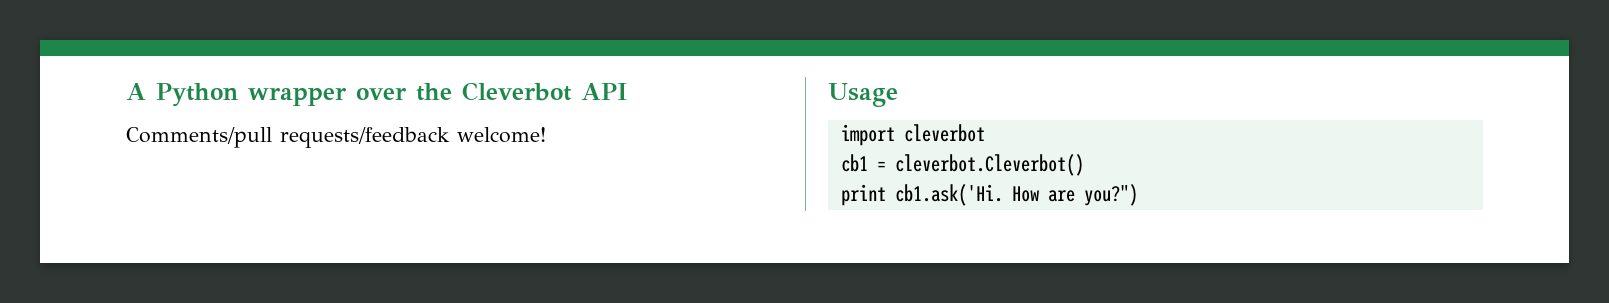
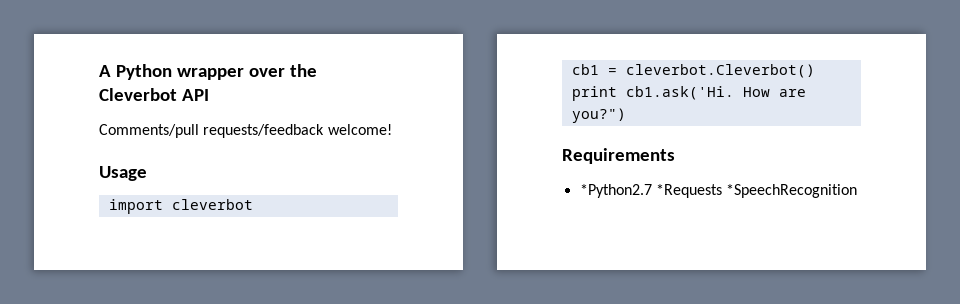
(1138, 195) none -> [562,148,675,164] [579,184,858,198] // Requirements // *Python2.7 *Requests *SpeechRecognition

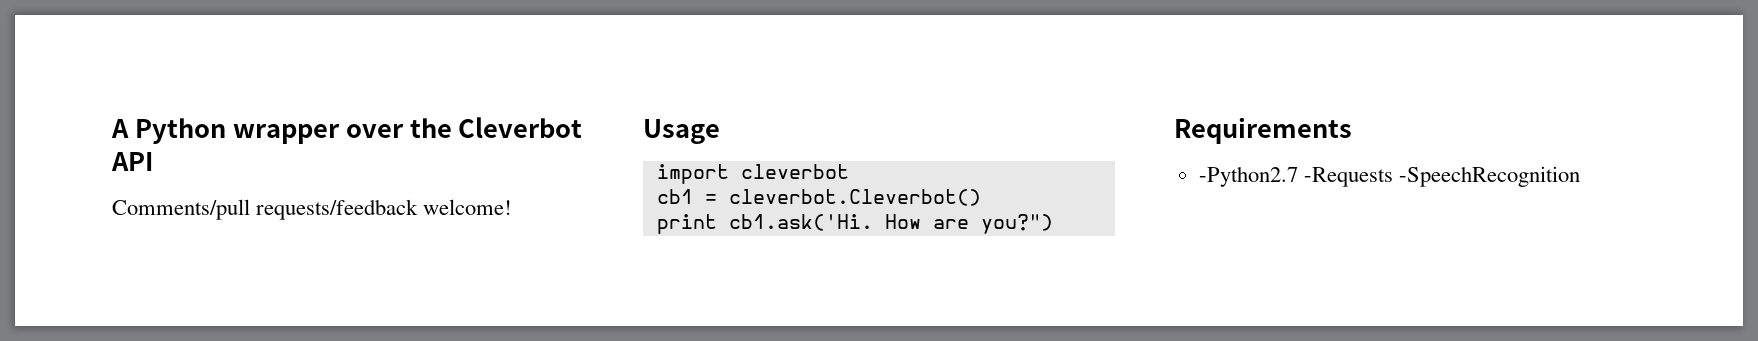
[579,184,858,198] *Python2.7 *Requests *SpeechRecognition -> [1198,166,1580,187] -Python2.7 -Requests -SpeechRecognition

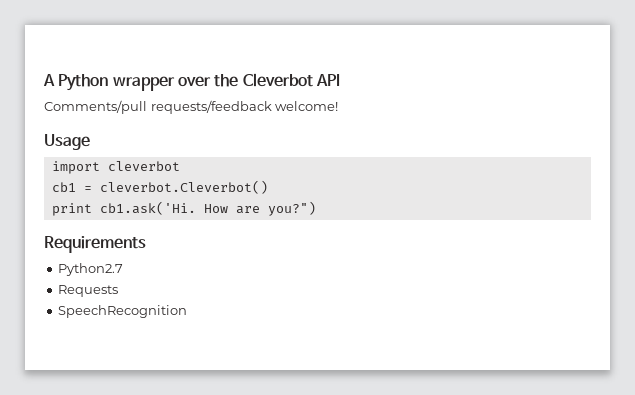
[1198,166,1580,187] -Python2.7 -Requests -SpeechRecognition -> [58,263,124,276] [58,285,119,297] [58,305,188,318] Python2.7 // Requests // SpeechRecognition

